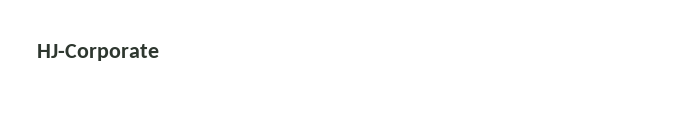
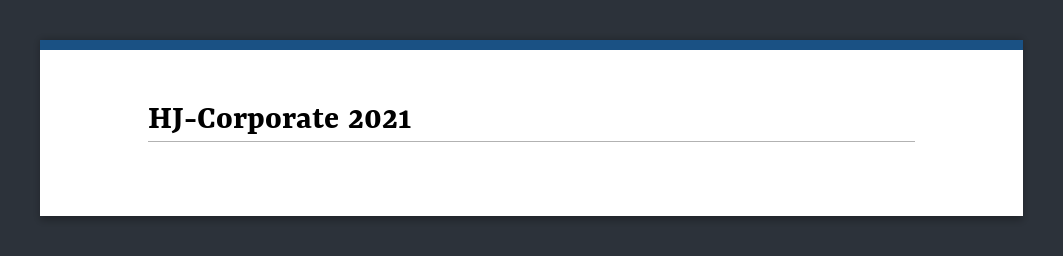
(159, 52) none -> [348,110,413,128] 2021

